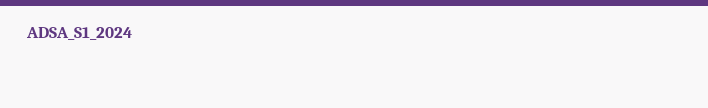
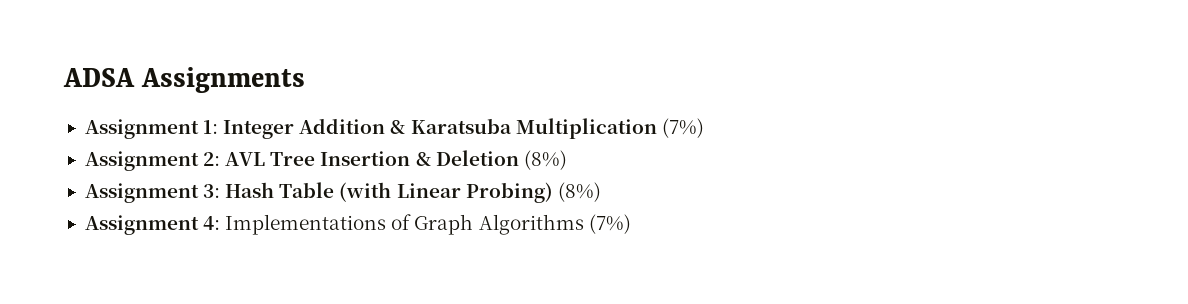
[26,27,132,40] ADSA_S1_2024 -> [63,67,306,93] [84,118,704,139] [84,150,567,171] [84,182,601,203] [84,214,631,235] ADSA Assignments // Assignment 1: Integer Addition & Karatsuba Multiplication (7%) // Assignment 2: AVL Tree Insertion & Deletion (8%) // Assignment 3: Hash Table (with Linear Probing) (8%) // Assignment 4: Implementations of Graph Algorithms (7%)

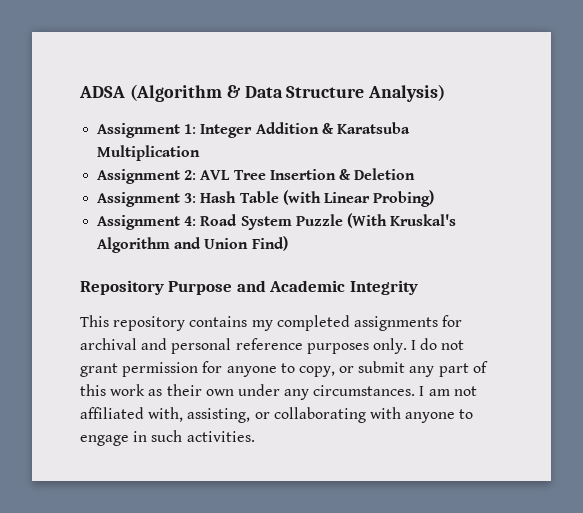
[141,67,306,93] Assignments -> [129,84,446,102] (Algorithm & Data Structure Analysis)
[661,118,704,138] (7%) -> (201, 153) none
[523,150,567,170] (8%) -> (416, 174) none
[557,182,601,202] (8%) -> (435, 198) none
[225,214,631,235] Implementations of Graph Algorithms (7%) -> [200,213,457,230] [97,236,288,253] [80,280,418,295] [80,315,463,331] [80,338,465,354] [80,361,488,377] [80,384,477,400] [80,407,474,423] [80,430,255,446] Road System Puzzle (With Kruskal's Algorithm and Union Find) // Repository Purpose and Academic Integrity // This repository contains my completed assignments for archival and personal reference purposes only. I do not grant permission for anyone to copy, or submit any part of this work as their own under any circumstances. I am not affiliated with, assisting, or collaborating with anyone to engage in such activities.

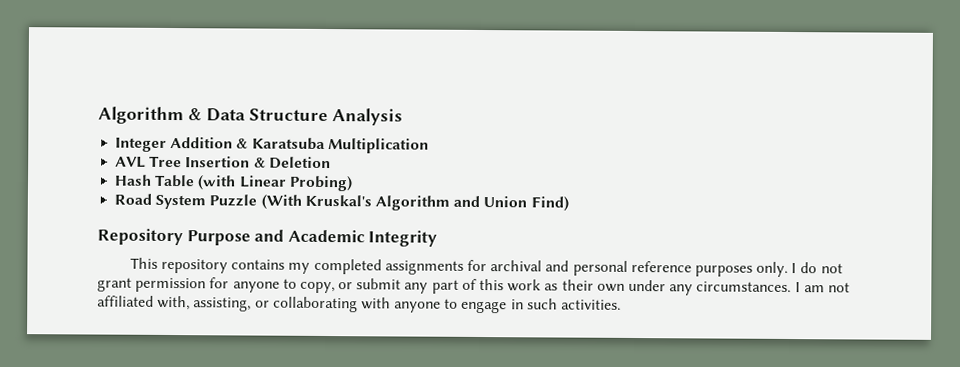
[79,84,222,102] ADSA (Algorithm -> [98,106,184,125] Algorithm
[368,84,446,102] [97,123,197,138] Analysis) // Assignment 1: -> [332,108,403,126] Analysis //
[97,169,197,184] Assignment 2: -> (429, 146) none
[97,192,197,207] Assignment 3: -> (331, 163) none
[97,215,197,230] Assignment 4: -> (353, 183) none

